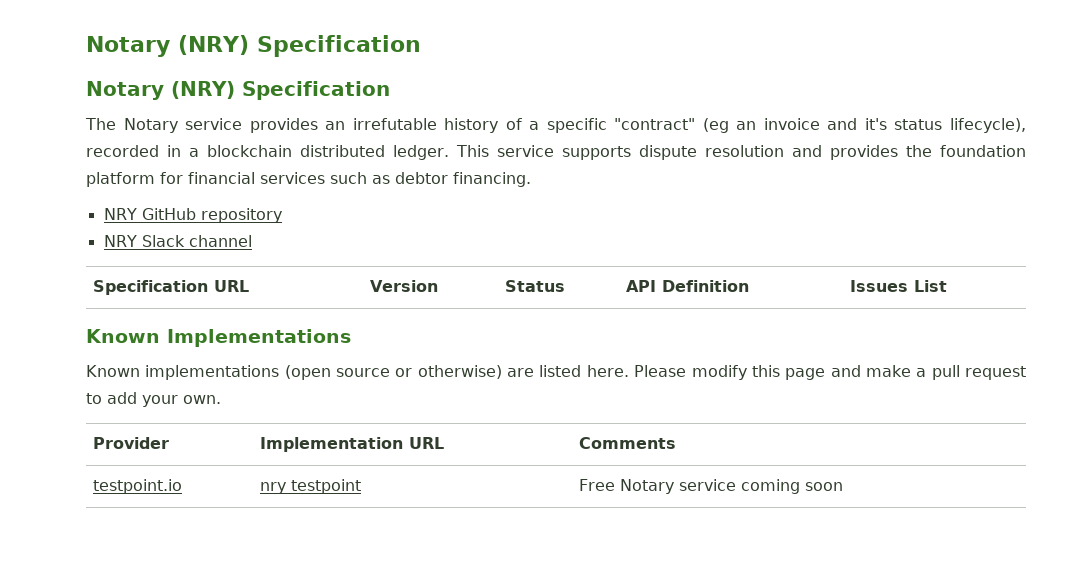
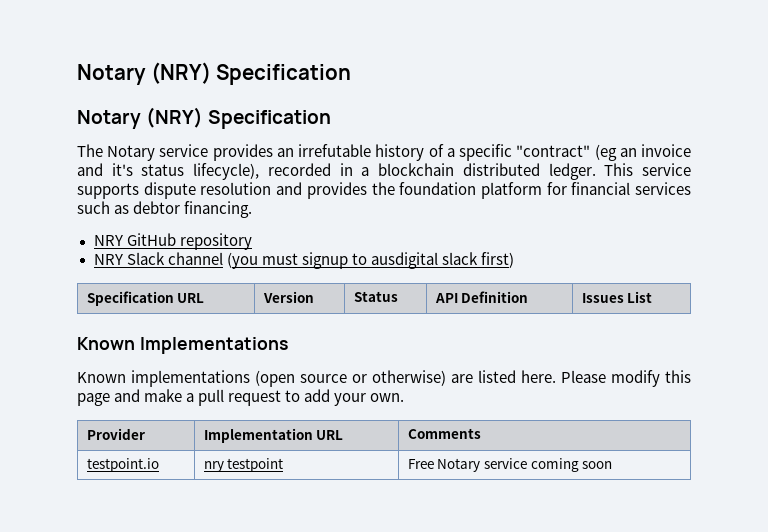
(252, 241) none -> [226,252,514,269] (you must signup to ausdigital slack first)

